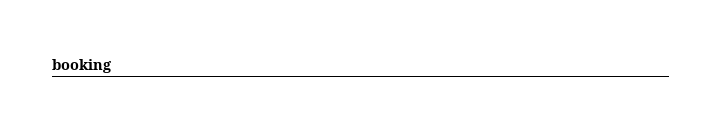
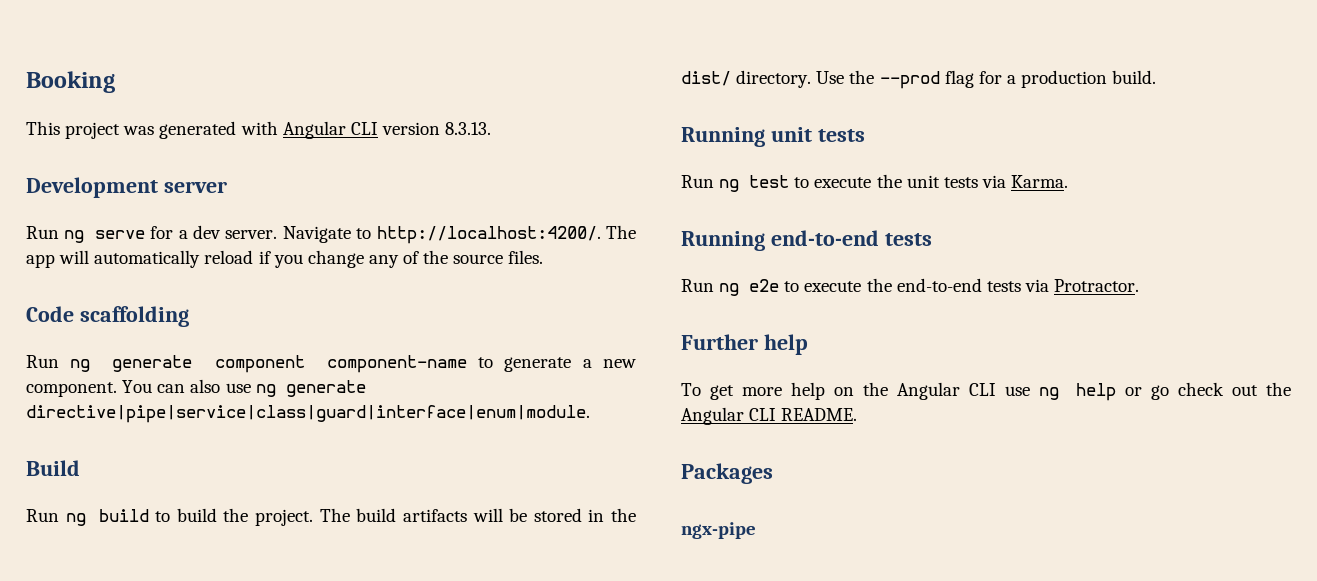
[52,59,112,73] booking -> [26,71,115,93] [26,121,492,139] [26,177,227,198] [26,225,636,244] [26,250,544,268] [26,306,189,327] [26,355,636,373] [26,379,366,397] [26,405,590,423] [26,460,80,476] [26,508,636,526] [681,70,1157,89] [681,127,865,147] [681,174,1069,192] [681,230,932,251] [681,278,1140,296] [681,334,808,355] [681,382,1291,401] [681,407,858,425] [681,463,773,484] [681,522,756,539] Booking // This project was generated with Angular CLI version 8.3.13. // Development server // Run ng serve for a dev server. Navigate to http://localhost:4200/. The app will automatically reload if you change any of the source files. // Code scaffolding // Run ng generate component component-name to generate a new component. You can also use ng generate directive|pipe|service|class|guard|interface|enum|module. // Build // Run ng build to build the project. The build artifacts will be stored in the dist/ directory. Use the --prod flag for a production build. // Running unit tests // Run ng test to execute the unit tests via Karma. // Running end-to-end tests // Run ng e2e to execute the end-to-end tests via Protractor. // Further help // To get more help on the Angular CLI use ng help or go check out the Angular CLI README. // Packages // ngx-pipe

